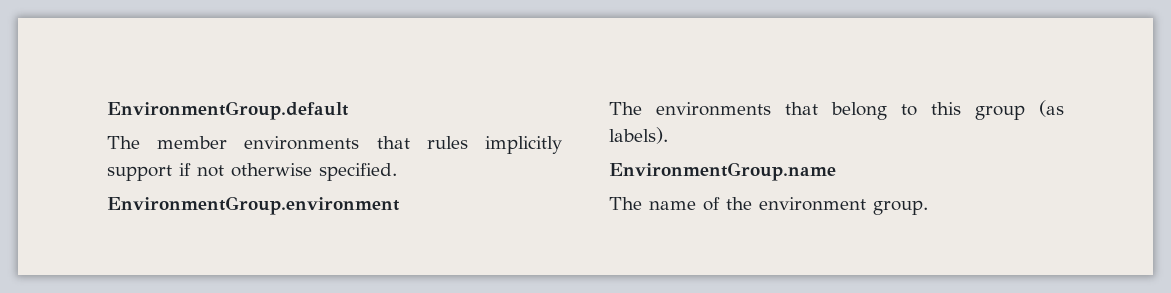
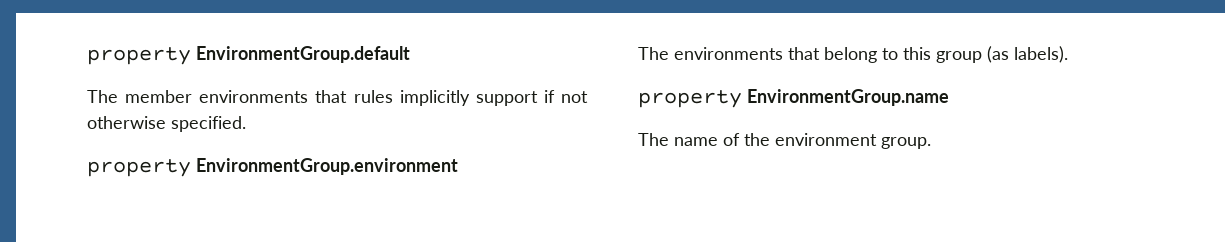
(107, 110) none -> [87,47,191,65] property
(397, 172) none -> [87,159,191,177] property
(668, 135) none -> [638,90,742,108] property

